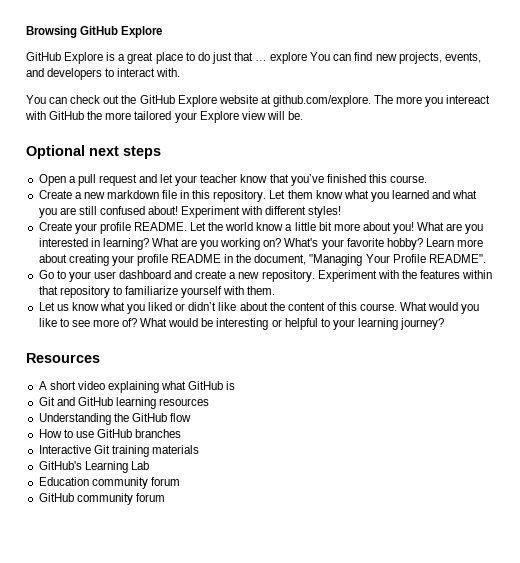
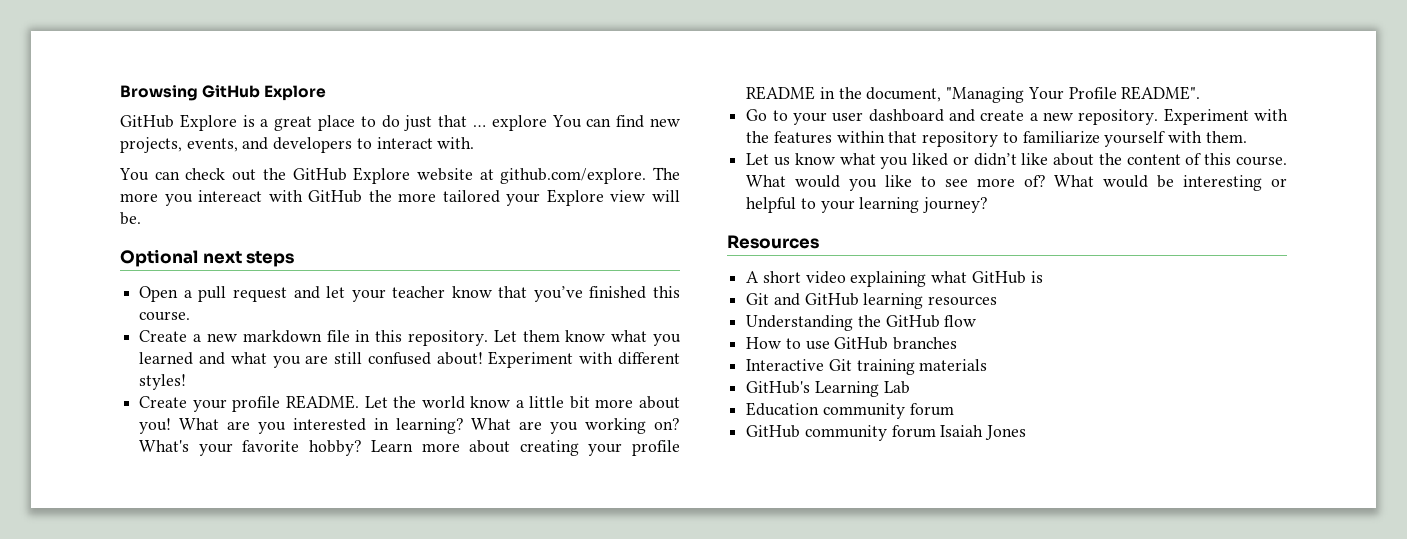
(165, 497) none -> [940,425,1027,440] Isaiah Jones

